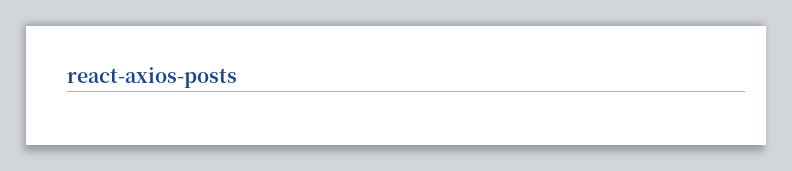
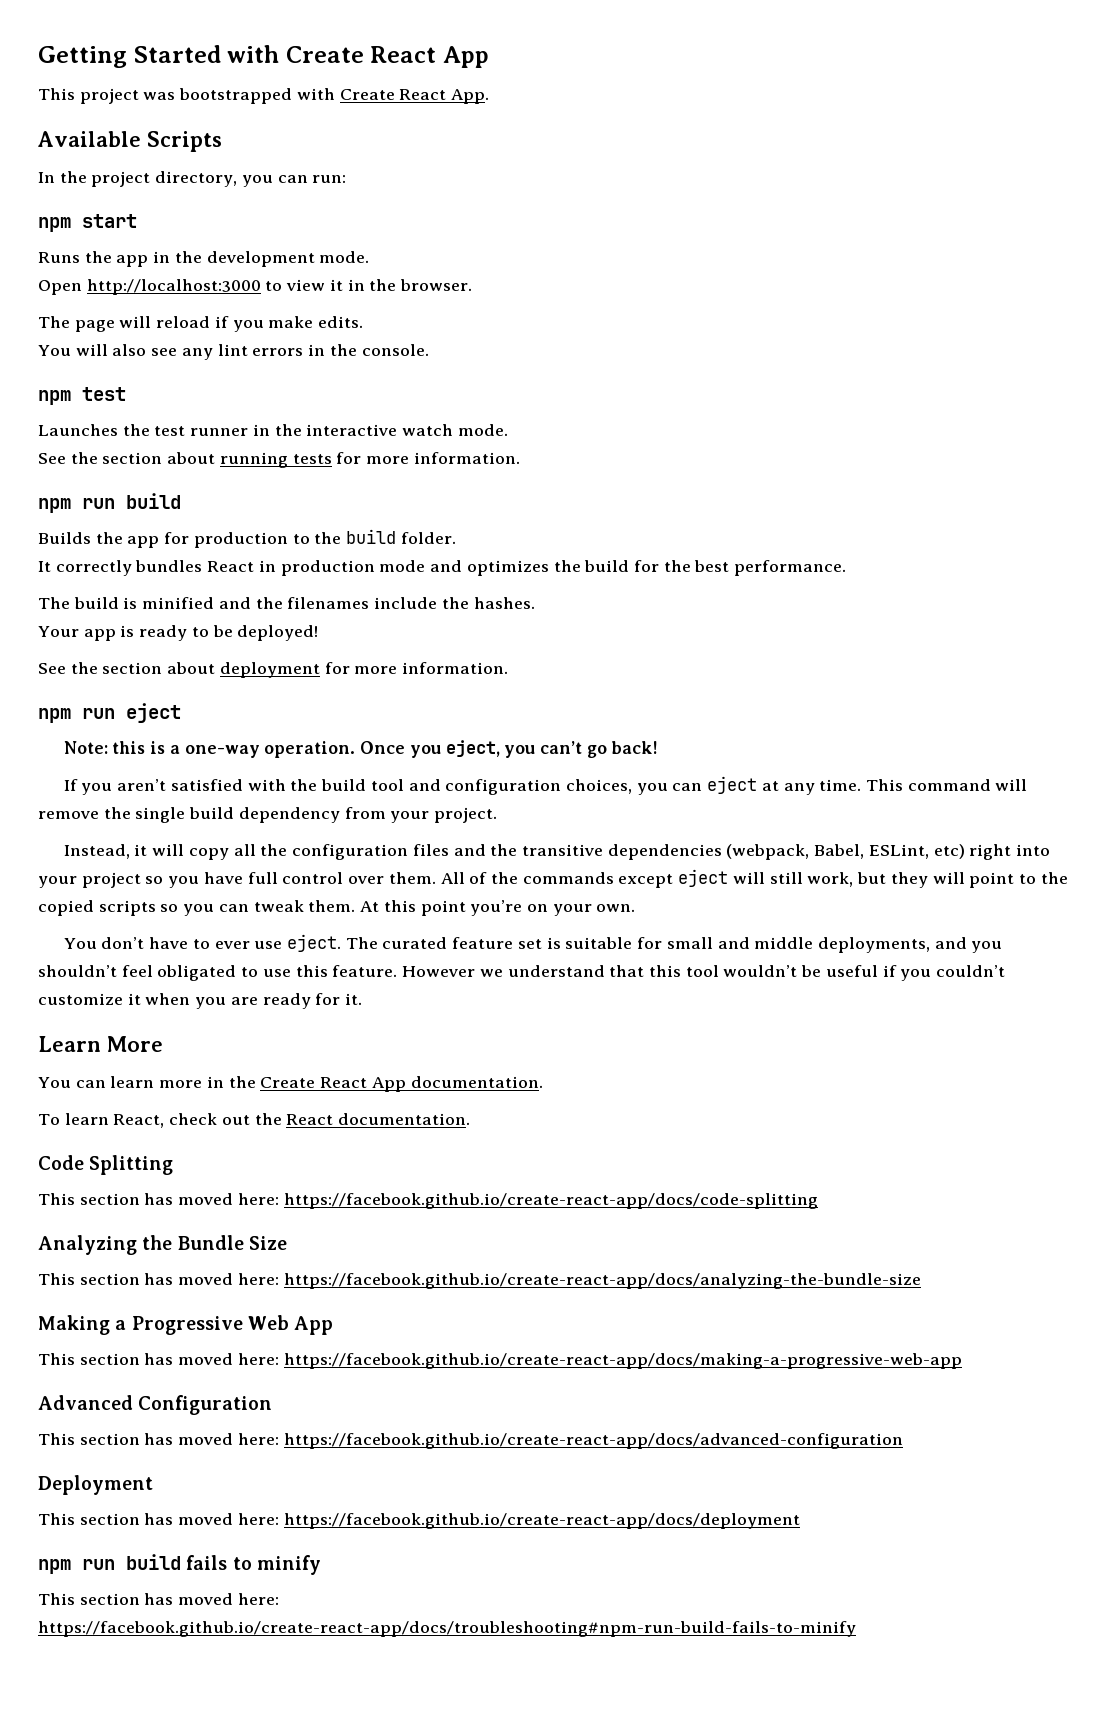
[67,67,237,88] react-axios-posts -> [38,45,490,68] [38,88,490,104] [38,131,222,152] [38,171,347,187] [38,214,137,232] [38,251,370,267] [38,279,473,295] [38,316,364,332] [38,344,429,360] [38,387,126,405] [38,424,508,436] [38,452,520,468] [38,493,181,513] [38,529,456,548] [38,560,847,576] [38,597,535,609] [38,625,319,641] [38,662,509,678] [38,703,181,723] [63,740,659,758] [63,776,1028,795] [38,807,498,823] [63,844,1051,860] [38,869,1068,888] [38,900,636,916] [63,934,1003,953] [38,965,1006,981] [38,993,363,1009] [38,1036,163,1052] [38,1076,543,1092] [38,1113,471,1128] [38,1155,174,1175] [38,1193,818,1209] [38,1235,287,1255] [38,1273,921,1289] [38,1315,334,1335] [38,1353,962,1369] [38,1395,273,1415] [38,1433,903,1449] [38,1475,153,1495] [38,1513,800,1529] [38,1554,321,1575] [38,1593,279,1605] [38,1621,856,1637] Getting Started with Create React App // This project was bootstrapped with Create React App. // Available Scripts // In the project directory, you can run: // npm start // Runs the app in the development mode. // Open http://localhost:3000 to view it in the browser. // The page will reload if you make edits. // You will also see any lint errors in the console. // npm test // Launches the test runner in the interactive watch mode. // See the section about running tests for more information. // npm run build // Builds the app for production to the build folder. // It correctly bundles React in production mode and optimizes the build for the best performance. // The build is minified and the filenames include the hashes. // Your app is ready to be deployed! // See the section about deployment for more information. // npm run eject // Note: this is a one-way operation. Once you eject, you can’t go back! // If you aren’t satisfied with the build tool and configuration choices, you can eject at any time. This command will remove the single build dependency from your project. // Instead, it will copy all the configuration files and the transitive dependencies (webpack, Babel, ESLint, etc) right into your project so you have full control over them. All of the commands except eject will still work, but they will point to the copied scripts so you can tweak them. At this point you’re on your own. // You don’t have to ever use eject. The curated feature set is suitable for small and middle deployments, and you shouldn’t feel obligated to use this feature. However we understand that this tool wouldn’t be useful if you couldn’t customize it when you are ready for it. // Learn More // You can learn more in the Create React App documentation. // To learn React, check out the React documentation. // Code Splitting // This section has moved here: https://facebook.github.io/create-react-app/docs/code-splitting // Analyzing the Bundle Size // This section has moved here: https://facebook.github.io/create-react-app/docs/analyzing-the-bundle-size // Making a Progressive Web App // This section has moved here: https://facebook.github.io/create-react-app/docs/making-a-progressive-web-app // Advanced Configuration // This section has moved here: https://facebook.github.io/create-react-app/docs/advanced-configuration // Deployment // This section has moved here: https://facebook.github.io/create-react-app/docs/deployment // npm run build fails to minify // This section has moved here: https://facebook.github.io/create-react-app/docs/troubleshooting#npm-run-build-fails-to-minify

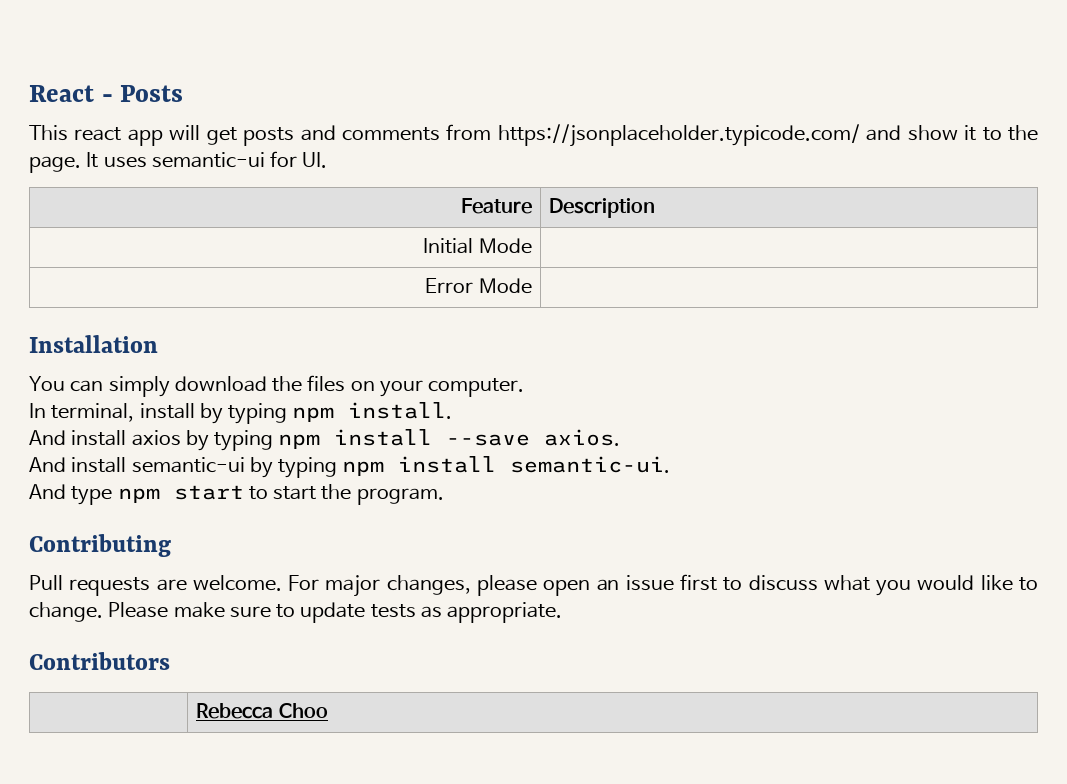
[38,45,490,68] [38,88,490,104] [38,131,222,152] [38,171,347,187] [38,214,137,232] [38,251,370,267] [38,279,473,295] [38,316,364,332] [38,344,429,360] [38,387,126,405] [38,424,508,436] [38,452,520,468] [38,493,181,513] [38,529,456,548] [38,560,847,576] [38,597,535,609] [38,625,319,641] [38,662,509,678] [38,703,181,723] [63,740,659,758] [63,776,1028,795] [38,807,498,823] [63,844,1051,860] [38,869,1068,888] [38,900,636,916] [63,934,1003,953] [38,965,1006,981] [38,993,363,1009] [38,1036,163,1052] [38,1076,543,1092] [38,1113,471,1128] [38,1155,174,1175] [38,1193,818,1209] [38,1235,287,1255] [38,1273,921,1289] [38,1315,334,1335] [38,1353,962,1369] [38,1395,273,1415] [38,1433,903,1449] [38,1475,153,1495] [38,1513,800,1529] [38,1554,321,1575] [38,1593,279,1605] [38,1621,856,1637] Getting Started with Create React App // This project was bootstrapped with Create React App. // Available Scripts // In the project directory, you can run: // npm start // Runs the app in the development mode. // Open http://localhost:3000 to view it in the browser. // The page will reload if you make edits. // You will also see any lint errors in the console. // npm test // Launches the test runner in the interactive watch mode. // See the section about running tests for more information. // npm run build // Builds the app for production to the build folder. // It correctly bundles React in production mode and optimizes the build for the best performance. // The build is minified and the filenames include the hashes. // Your app is ready to be deployed! // See the section about deployment for more information. // npm run eject // Note: this is a one-way operation. Once you eject, you can’t go back! // If you aren’t satisfied with the build tool and configuration choices, you can eject at any time. This command will remove the single build dependency from your project. // Instead, it will copy all the configuration files and the transitive dependencies (webpack, Babel, ESLint, etc) right into your project so you have full control over them. All of the commands except eject will still work, but they will point to the copied scripts so you can tweak them. At this point you’re on your own. // You don’t have to ever use eject. The curated feature set is suitable for small and middle deployments, and you shouldn’t feel obligated to use this feature. However we understand that this tool wouldn’t be useful if you couldn’t customize it when you are ready for it. // Learn More // You can learn more in the Create React App documentation. // To learn React, check out the React documentation. // Code Splitting // This section has moved here: https://facebook.github.io/create-react-app/docs/code-splitting // Analyzing the Bundle Size // This section has moved here: https://facebook.github.io/create-react-app/docs/analyzing-the-bundle-size // Making a Progressive Web App // This section has moved here: https://facebook.github.io/create-react-app/docs/making-a-progressive-web-app // Advanced Configuration // This section has moved here: https://facebook.github.io/create-react-app/docs/advanced-configuration // Deployment // This section has moved here: https://facebook.github.io/create-react-app/docs/deployment // npm run build fails to minify // This section has moved here: https://facebook.github.io/create-react-app/docs/troubleshooting#npm-run-build-fails-to-minify -> [29,85,184,102] [29,124,1038,147] [29,151,328,173] [460,198,532,214] [549,198,656,218] [423,238,532,254] [425,278,532,294] [29,335,158,353] [29,375,525,397] [29,402,453,424] [29,429,621,451] [29,456,671,478] [29,484,444,505] [29,534,171,557] [29,574,1038,597] [29,602,563,623] [29,652,170,670] [196,703,328,719] React - Posts // This react app will get posts and comments from https://jsonplaceholder.typicode.com/ and show it to the page. It uses semantic-ui for UI. // Feature | Description // Initial Mode | // Error Mode | // Installation // You can simply download the files on your computer. // In terminal, install by typing npm install. // And install axios by typing npm install --save axios. // And install semantic-ui by typing npm install semantic-ui. // And type npm start to start the program. // Contributing // Pull requests are welcome. For major changes, please open an issue first to discuss what you would like to change. Please make sure to update tests as appropriate. // Contributors // | Rebecca Choo

